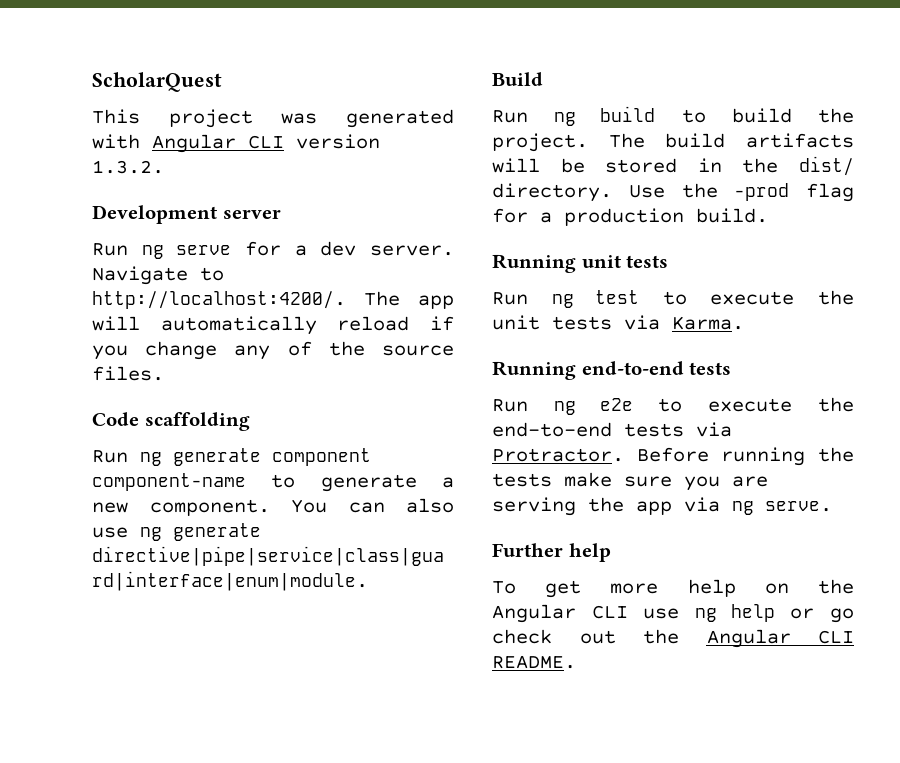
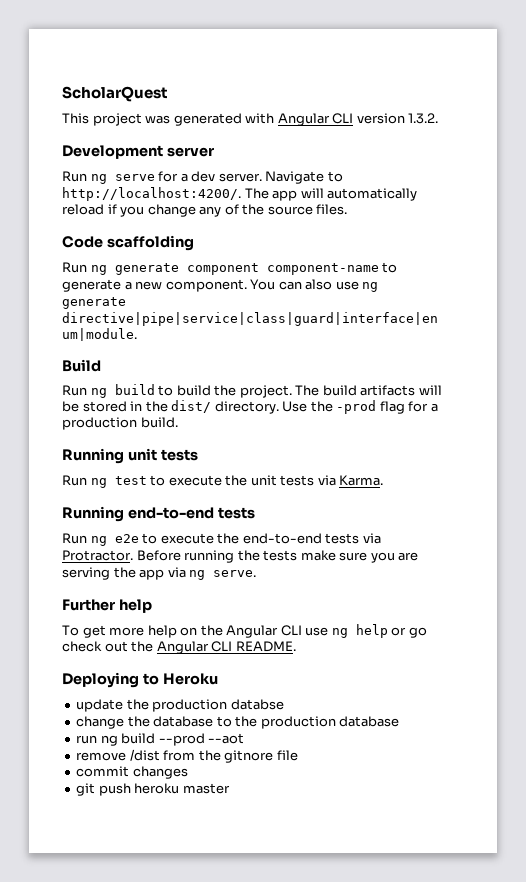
(576, 662) none -> [62,672,218,688] [76,699,284,712] [76,716,400,729] [76,733,245,746] [76,749,298,763] [76,766,188,779] [76,783,230,796] // Deploying to Heroku // update the production databse // change the database to the production database // run ng build --prod --aot // remove /dist from the gitnore file // commit changes // git push heroku master

